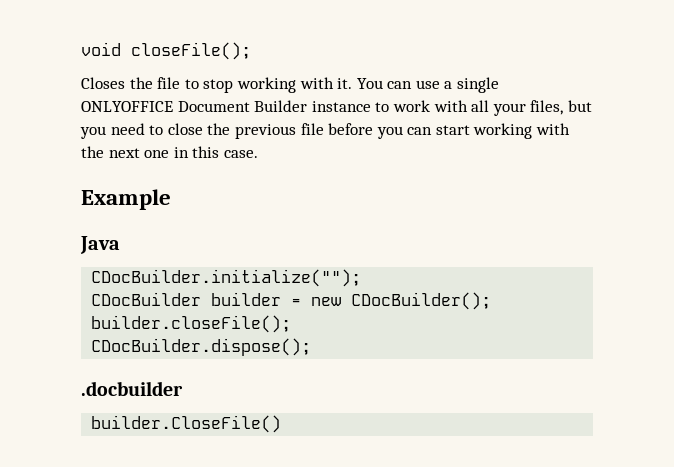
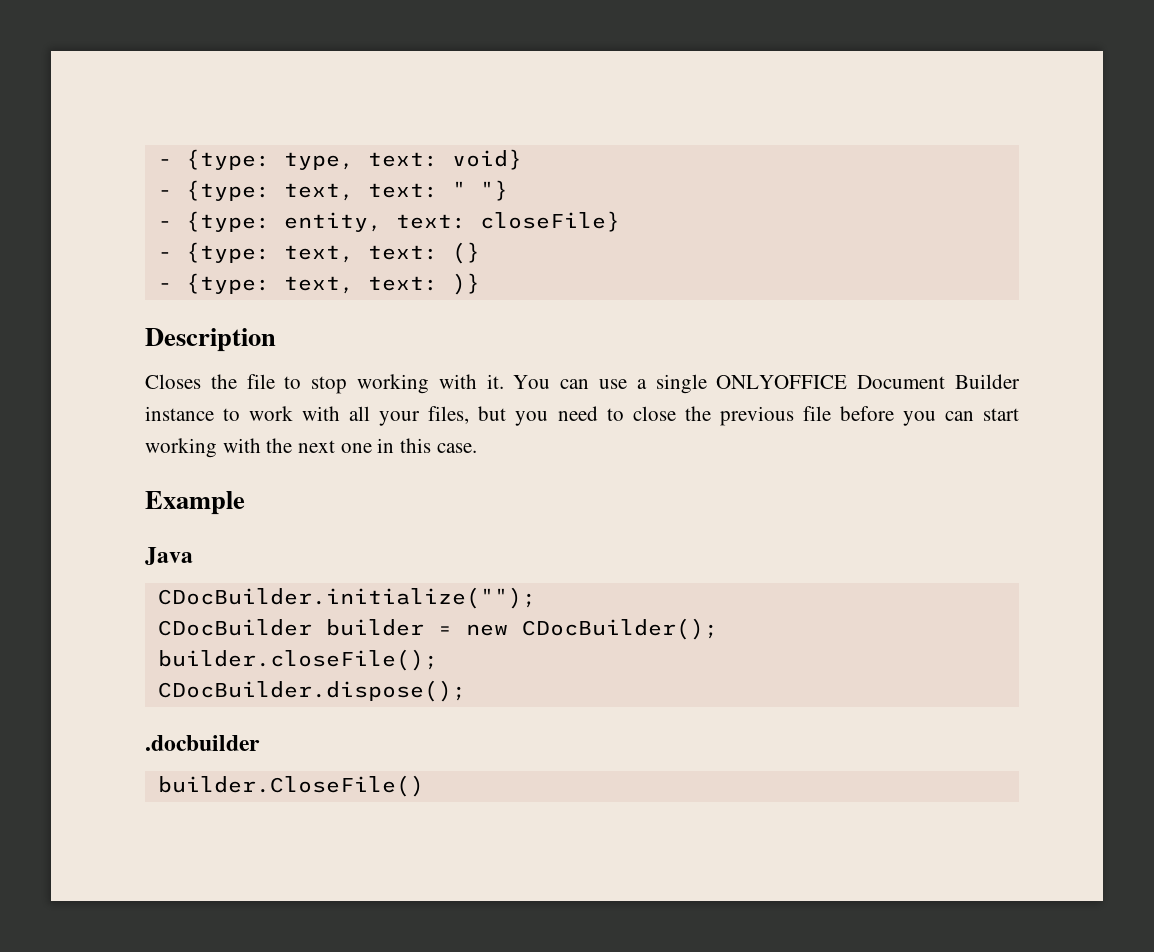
[81,42,251,60] void closeFile(); -> [157,149,522,170] [157,180,508,201] [157,211,620,232] [157,242,480,264] [157,273,480,295] [145,328,276,352] - {type: type, text: void} // - {type: text, text: " "} // - {type: entity, text: closeFile} // - {type: text, text: (} // - {type: text, text: )} // Description

